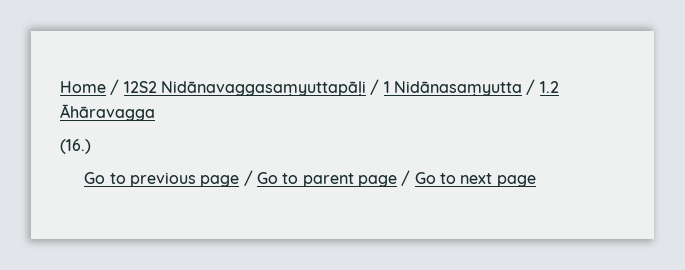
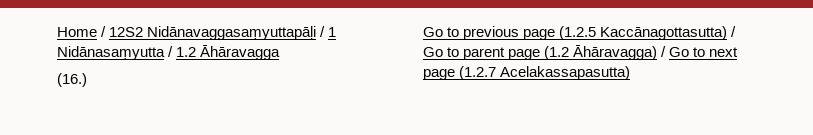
(240, 181) none -> [559,26,728,40] (1.2.5 Kaccānagottasutta)
(397, 181) none -> [544,45,658,60] (1.2 Āhāravagga)
(536, 181) none -> [459,66,631,80] (1.2.7 Acelakassapasutta)

